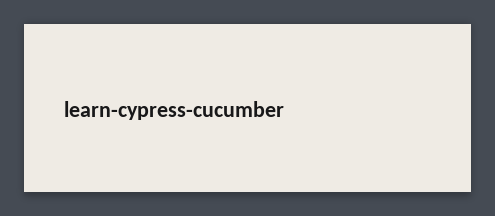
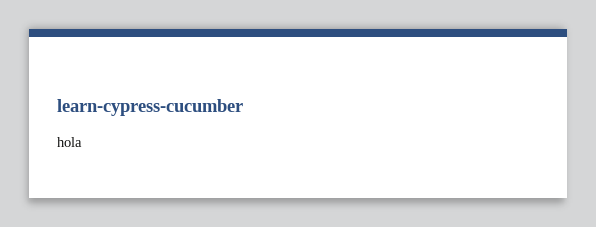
(284, 110) none -> [57,137,82,147] // hola

